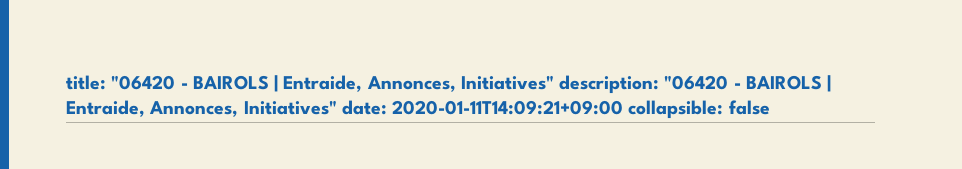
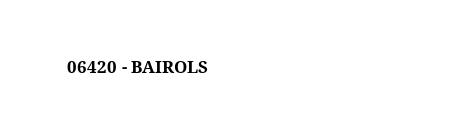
[66,75,832,94] [66,100,770,119] title: "06420 - BAIROLS | Entraide, Annonces, Initiatives" description: "06420 - BAIROLS | Entraide, Annonces, Initiatives" date: 2020-01-11T14:09:21+09:00 collapsible: false -> [67,61,209,73] 06420 - BAIROLS

